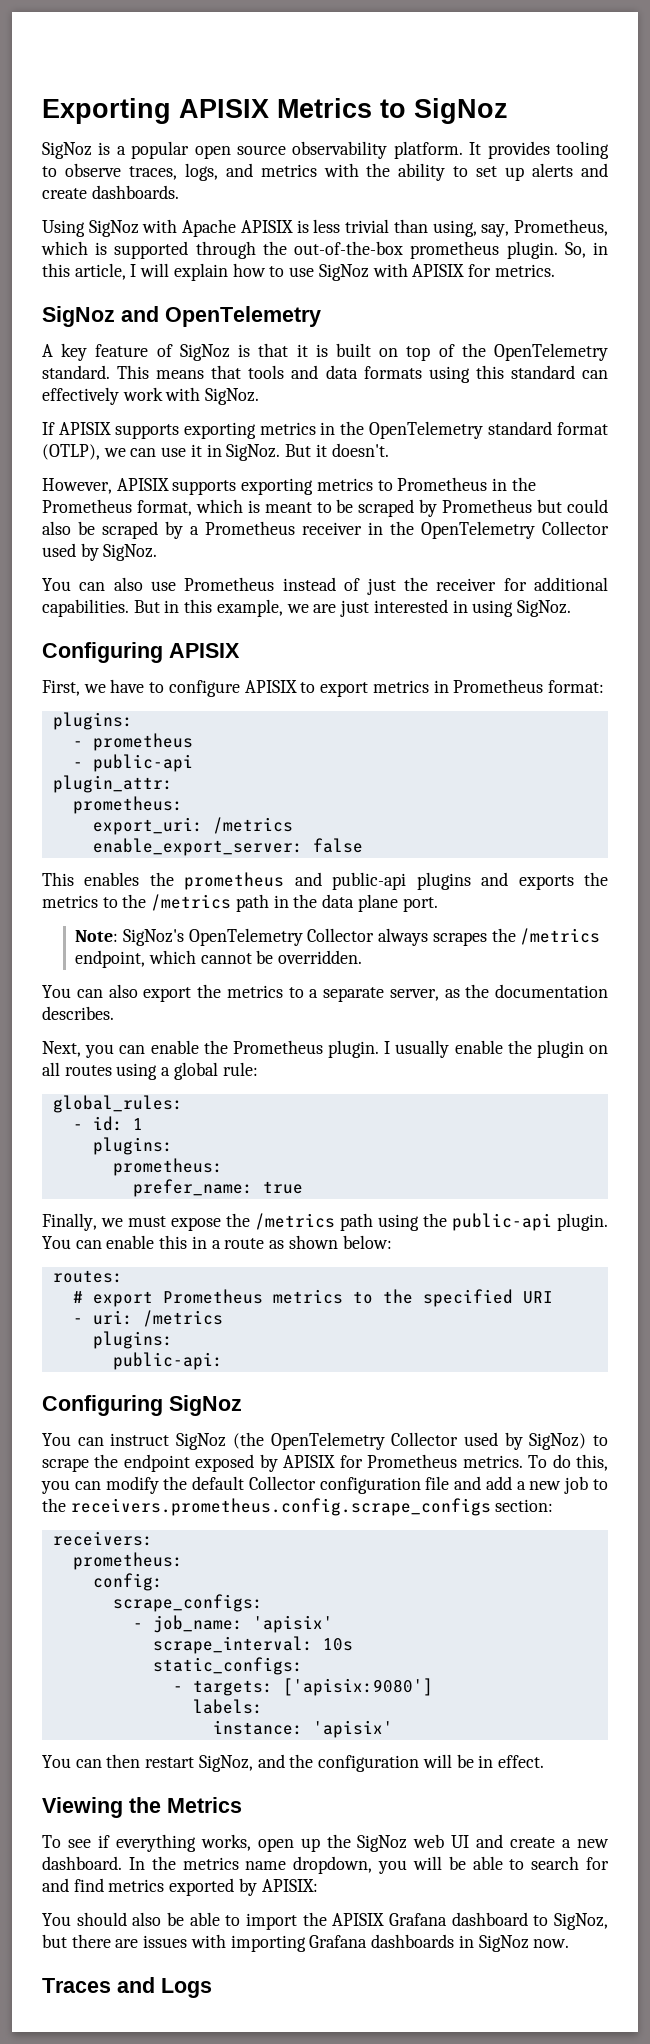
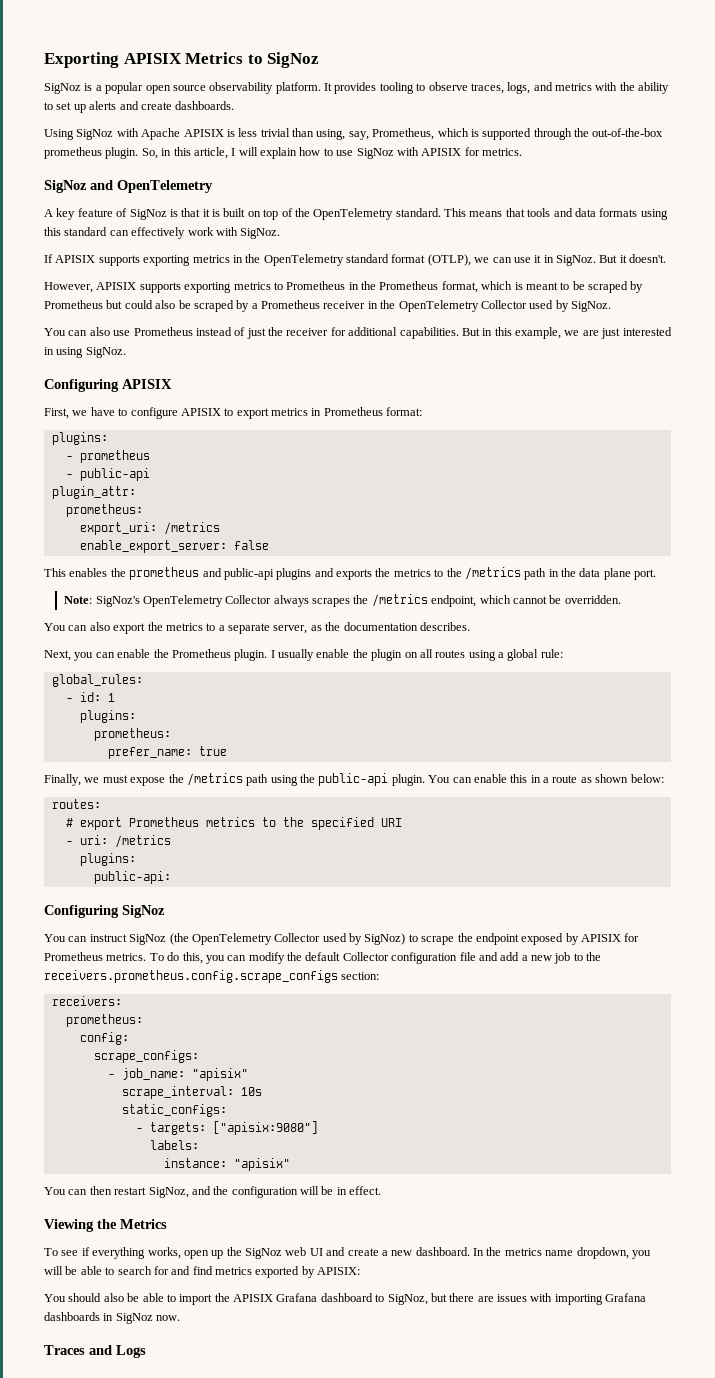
[252,1615,333,1633] 'apisix' -> [191,1068,248,1081] "apisix"
[282,1678,433,1696] ['apisix:9080'] -> [212,1121,318,1135] ["apisix:9080"]
[312,1720,393,1738] 'apisix' -> [233,1158,290,1171] "apisix"

